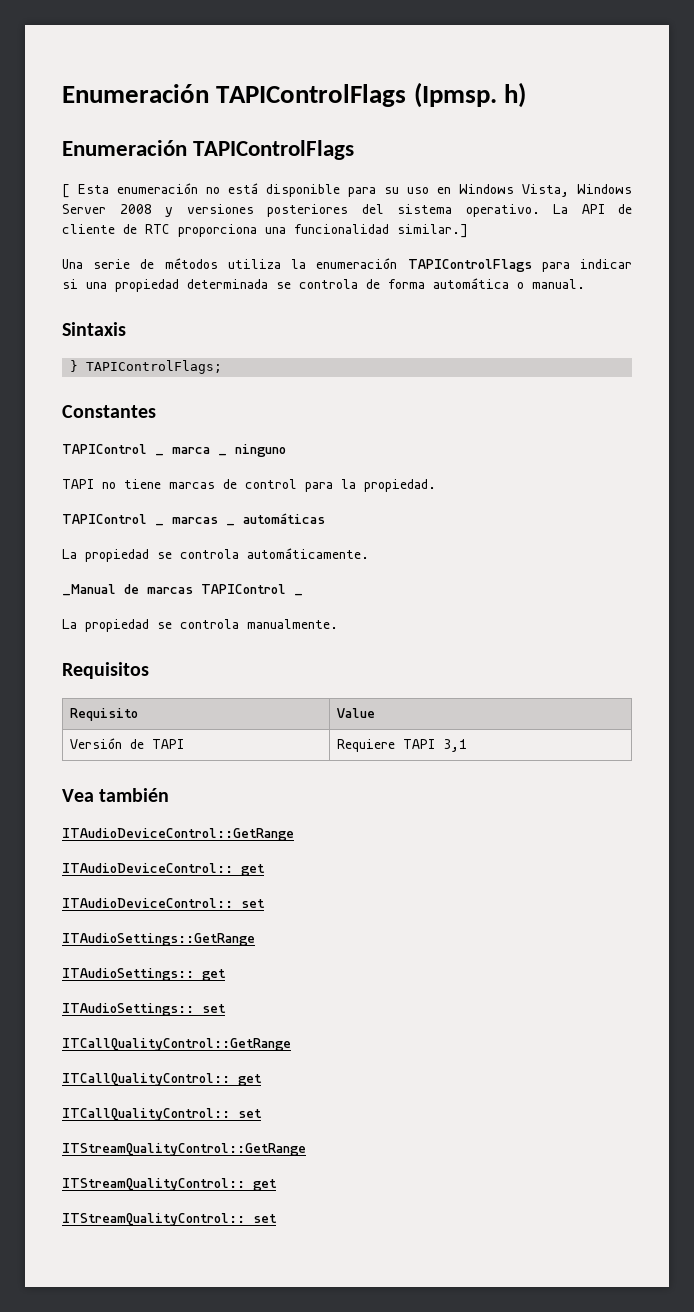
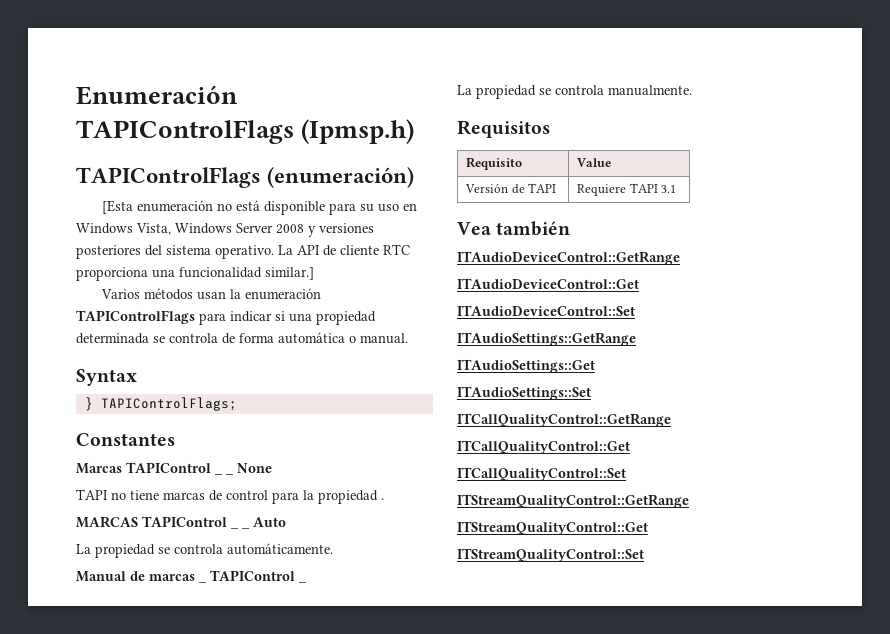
[62,82,526,108] [62,140,355,160] [62,184,109,198] Enumeración TAPIControlFlags (Ipmsp. h) // Enumeración TAPIControlFlags // [ Esta -> [76,85,238,105] [76,119,415,144] [76,167,415,188] [102,200,134,214] Enumeración TAPIControlFlags (Ipmsp.h) // TAPIControlFlags (enumeración) // [Esta
[123,224,137,234] de -> (379, 250) none
[62,258,281,269] Una serie de métodos utiliza -> [101,288,227,300] Varios métodos usan
[62,322,126,336] Sintaxis -> [76,369,137,386] Syntax
[62,444,286,457] TAPIControl _ marca _ ninguno -> [76,462,211,474] [215,473,233,475] [237,463,272,473] Marcas TAPIControl _ _ None
[364,479,436,492] [62,513,325,526] propiedad. // TAPIControl _ marcas _ automáticas -> [318,490,384,504] [76,516,227,528] [231,527,249,529] [253,517,286,527] propiedad . // MARCAS TAPIControl _ _ Auto
[62,584,116,596] _Manual -> [76,571,126,582] Manual
(193, 590) none -> [199,581,206,583] _
[442,739,467,752] 3,1 -> [661,185,677,193] 3.1
[62,863,265,876] [62,898,265,908] [62,933,255,946] [62,968,226,981] [62,1003,226,1016] [62,1038,291,1051] [62,1073,262,1086] [62,1108,262,1121] [62,1143,306,1156] [62,1178,277,1191] [62,1213,277,1226] ITAudioDeviceControl:: get // ITAudioDeviceControl:: set // ITAudioSettings::GetRange // ITAudioSettings:: get // ITAudioSettings:: set // ITCallQualityControl::GetRange // ITCallQualityControl:: get // ITCallQualityControl:: set // ITStreamQualityControl::GetRange // ITStreamQualityControl:: get // ITStreamQualityControl:: set -> [457,278,639,289] [457,305,635,316] [457,332,636,346] [457,359,595,373] [457,386,591,400] [457,413,671,427] [457,440,630,454] [457,467,626,481] [457,494,689,508] [457,521,648,535] [457,548,644,562] ITAudioDeviceControl::Get // ITAudioDeviceControl::Set // ITAudioSettings::GetRange // ITAudioSettings::Get // ITAudioSettings::Set // ITCallQualityControl::GetRange // ITCallQualityControl::Get // ITCallQualityControl::Set // ITStreamQualityControl::GetRange // ITStreamQualityControl::Get // ITStreamQualityControl::Set

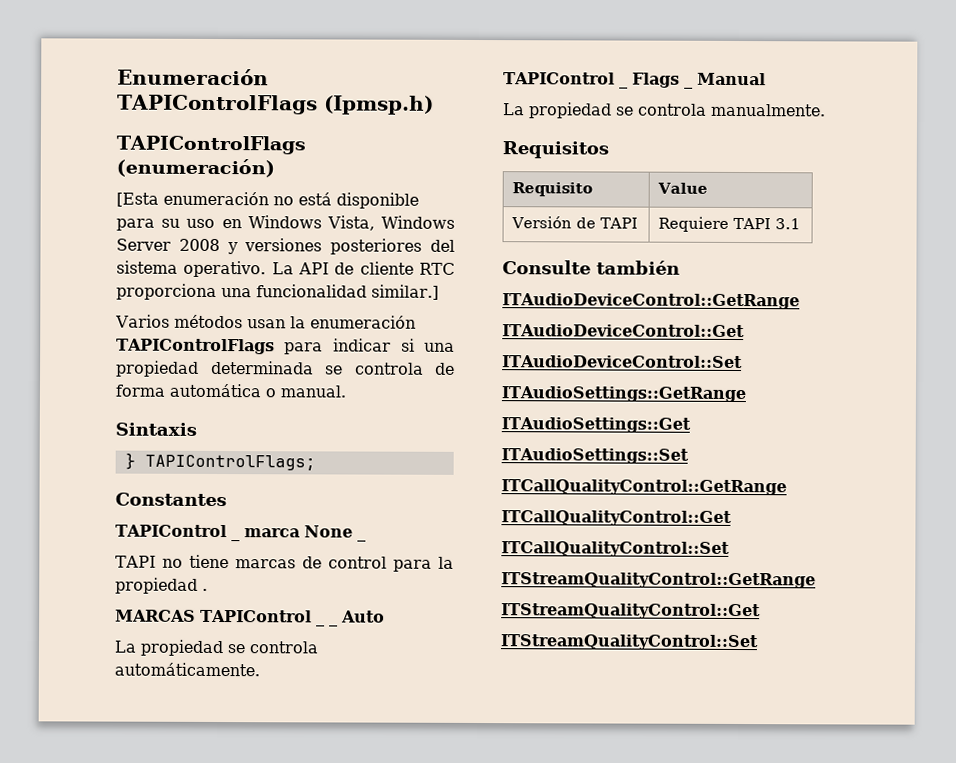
[76,369,137,386] Syntax -> [115,422,197,436] Sintaxis
[76,462,211,474] [215,473,233,475] [237,463,272,473] Marcas TAPIControl _ _ None -> [115,524,366,542] TAPIControl _ marca None _
[76,571,195,582] [199,581,206,583] [210,570,295,581] [299,581,306,583] Manual de marcas _ TAPIControl _ -> [503,72,766,89] TAPIControl _ Flags _ Manual
[457,222,491,235] Vea -> [502,260,591,275] Consulte

